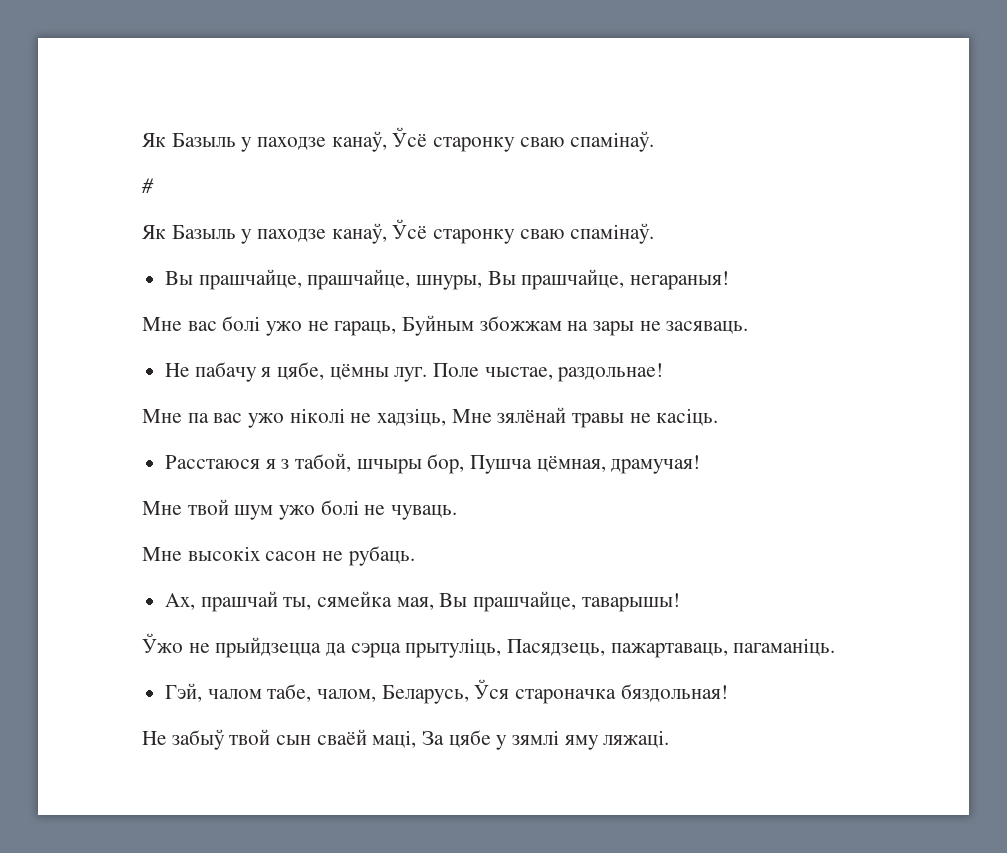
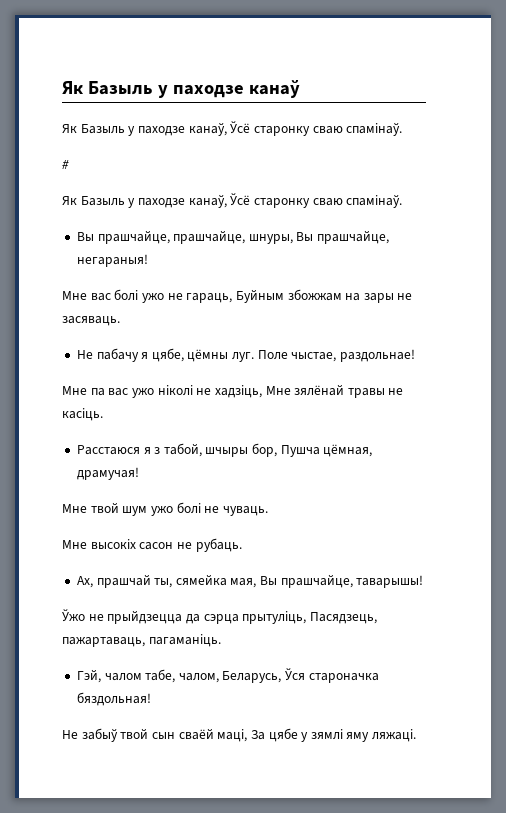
[142,133,327,152] Як Базыль у паходзе -> [62,80,300,98] [62,124,185,136] Як Базыль у паходзе канаў // Як Базыль у паходзе

